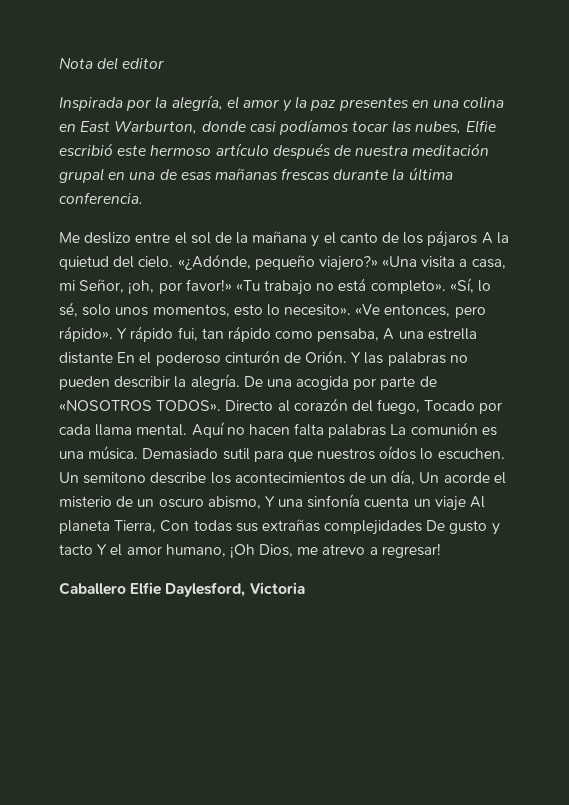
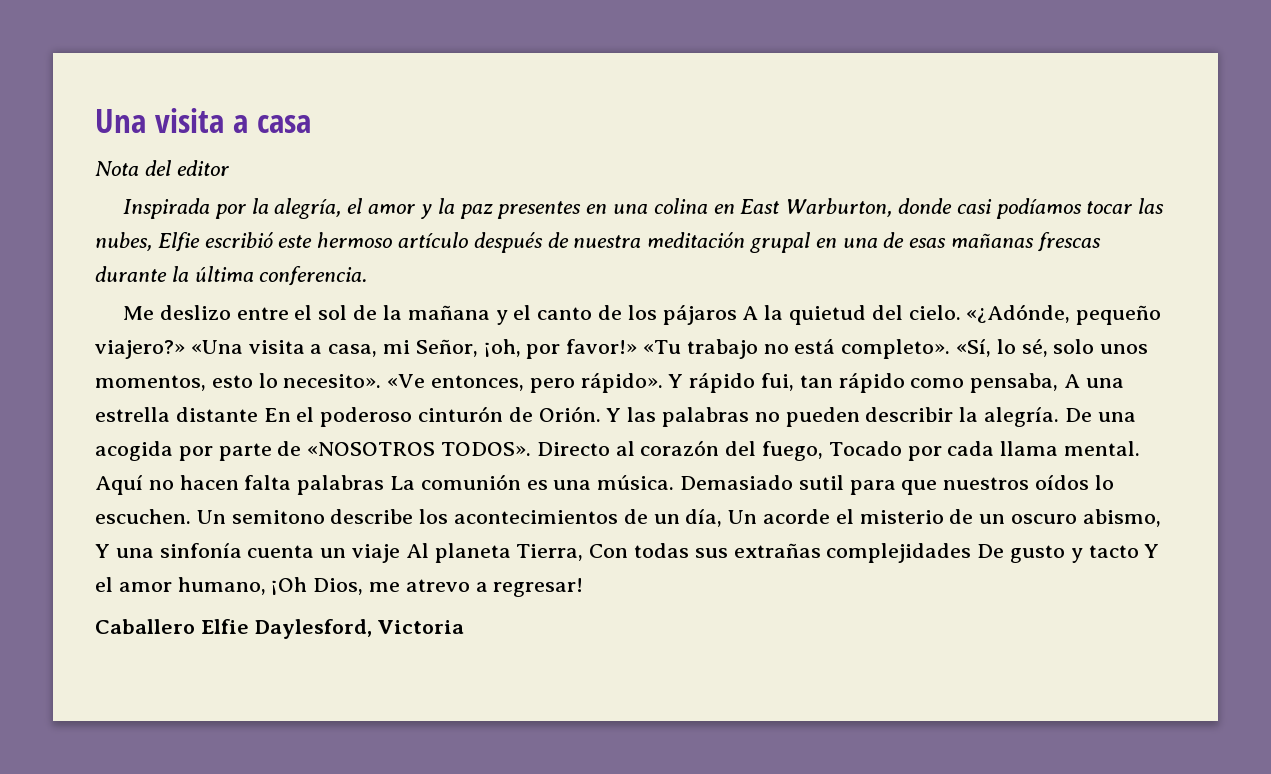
(59, 63) none -> [95,108,311,133] Una visita a casa //

